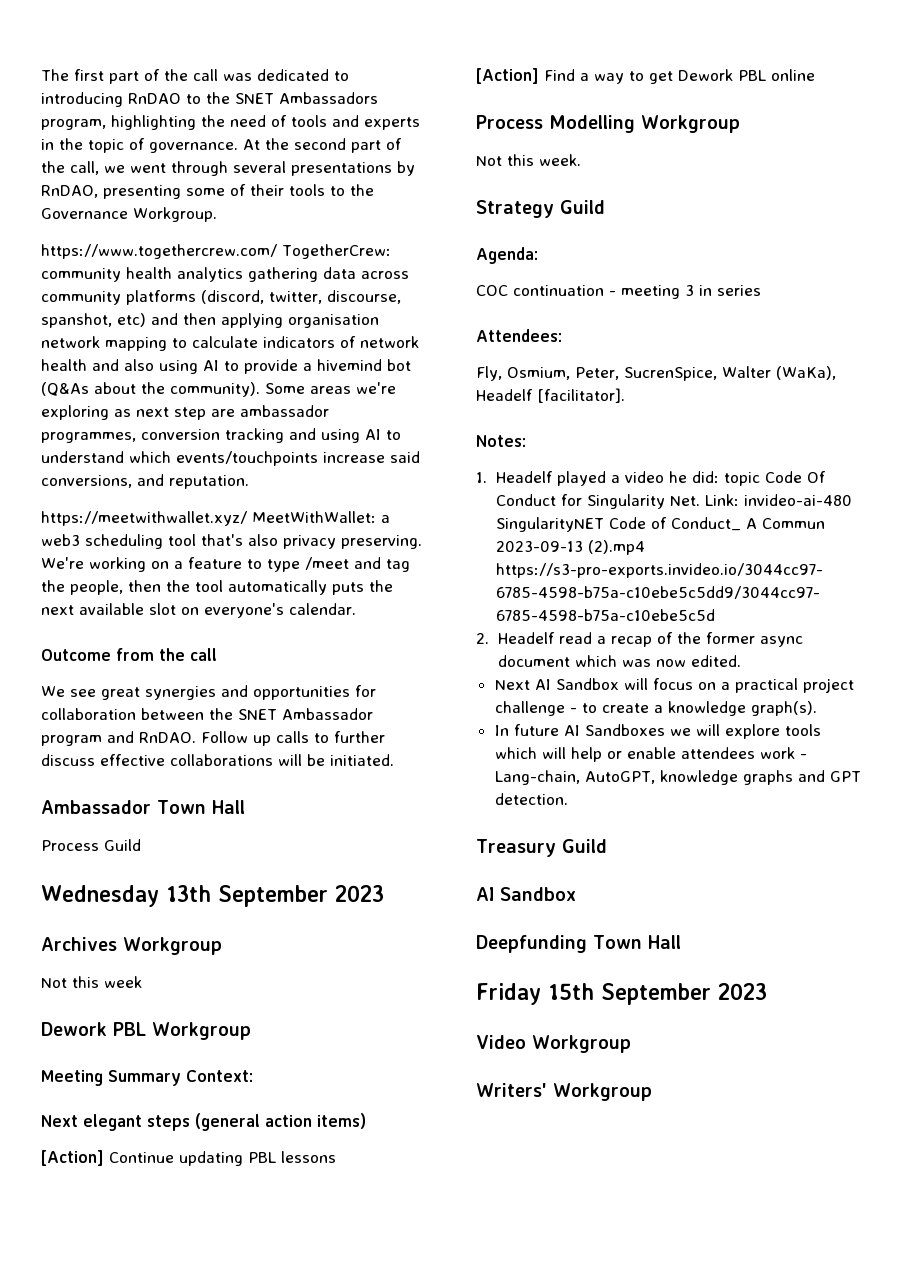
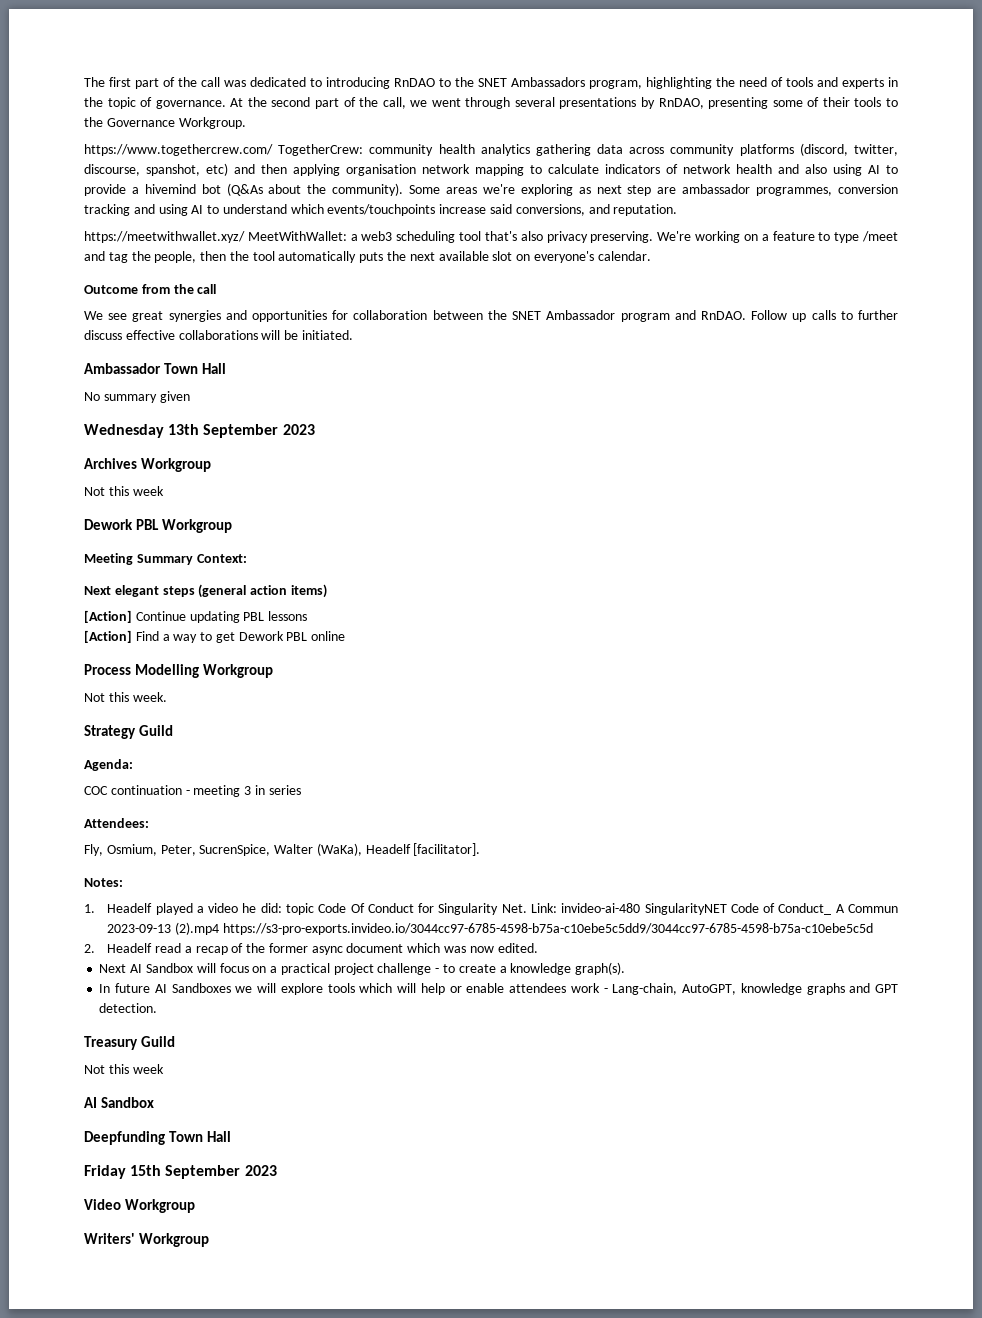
[41,839,141,851] Process Guild -> [84,391,190,403] No summary given
(607, 846) none -> [84,1064,164,1074] // Not this week

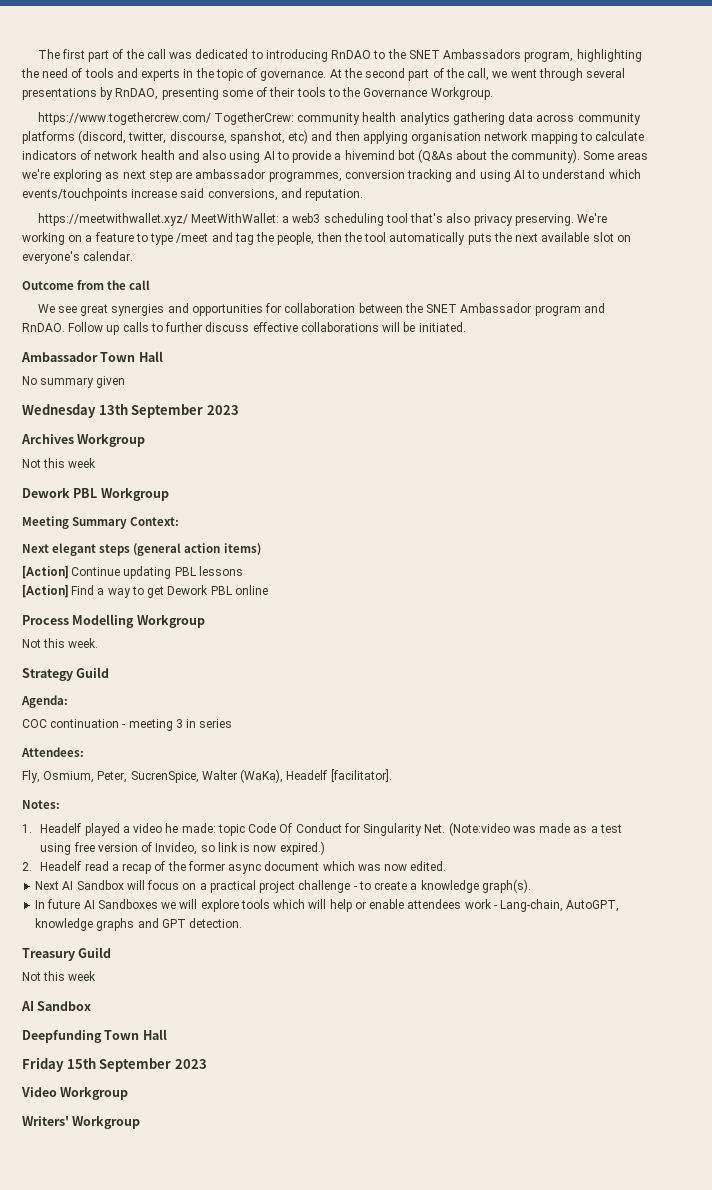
[260,903,282,913] did: -> [181,823,216,833] made:
[530,903,898,915] [107,922,873,935] Link: invideo-ai-480 SingularityNET Code of Conduct_ A Commun 2023-09-13 (2).mp4 https://s3-pro-exports.invideo.io/3044cc97-6785-4598-b75a-c10ebe5c5dd9/3044cc97-6785-4598-b75a-c10ebe5c5d -> [448,822,622,836] [40,841,325,855] (Note:video was made as a test using free version of Invideo, so link is now expired.)

